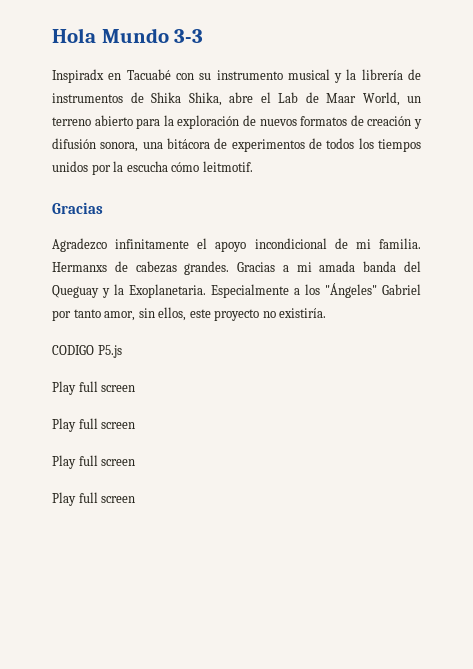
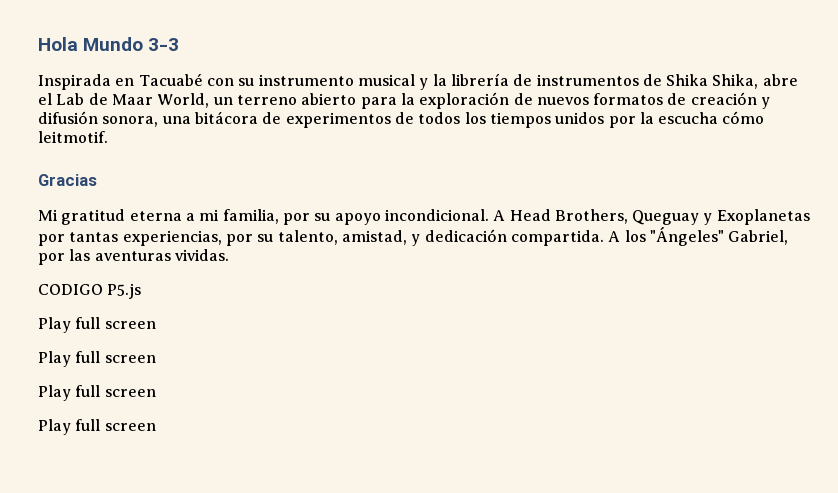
[52,69,104,83] Inspiradx -> [38,74,111,90] Inspirada
[52,238,422,252] [52,261,421,275] [52,283,421,298] [52,307,327,321] Agradezco infinitamente el apoyo incondicional de mi familia. Hermanxs de cabezas grandes. Gracias a mi amada banda del Queguay y la Exoplanetaria. Especialmente a los "Ángeles" Gabriel por tanto amor, sin ellos, este proyecto no existiría. -> [38,209,810,225] [38,227,789,246] [38,249,229,265] Mi gratitud eterna a mi familia, por su apoyo incondicional. A Head Brothers, Queguay y Exoplanetas por tantas experiencias, por su talento, amistad, y dedicación compartida. A los "Ángeles" Gabriel, por las aventuras vividas.

